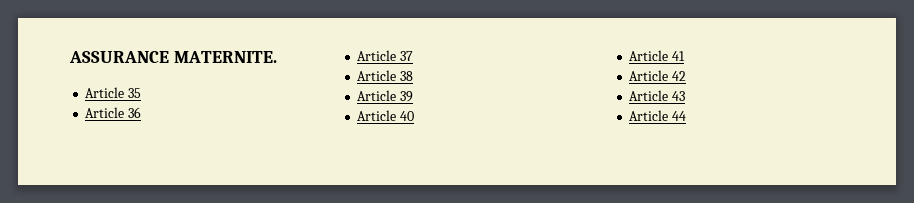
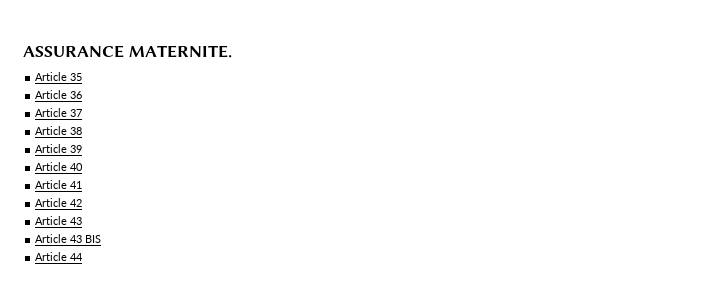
(686, 96) none -> [35,234,102,243] // Article 43 BIS

